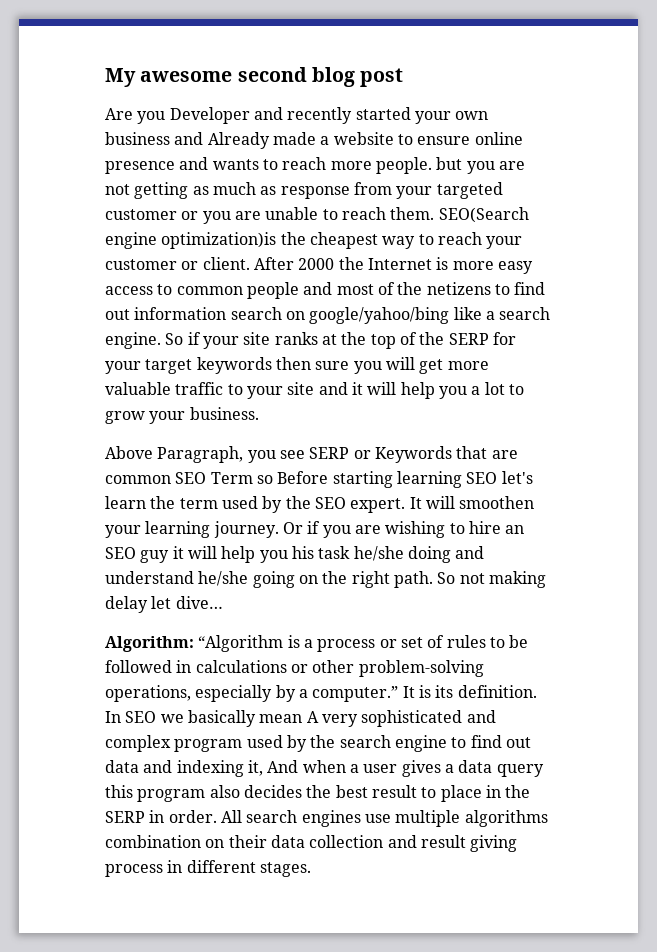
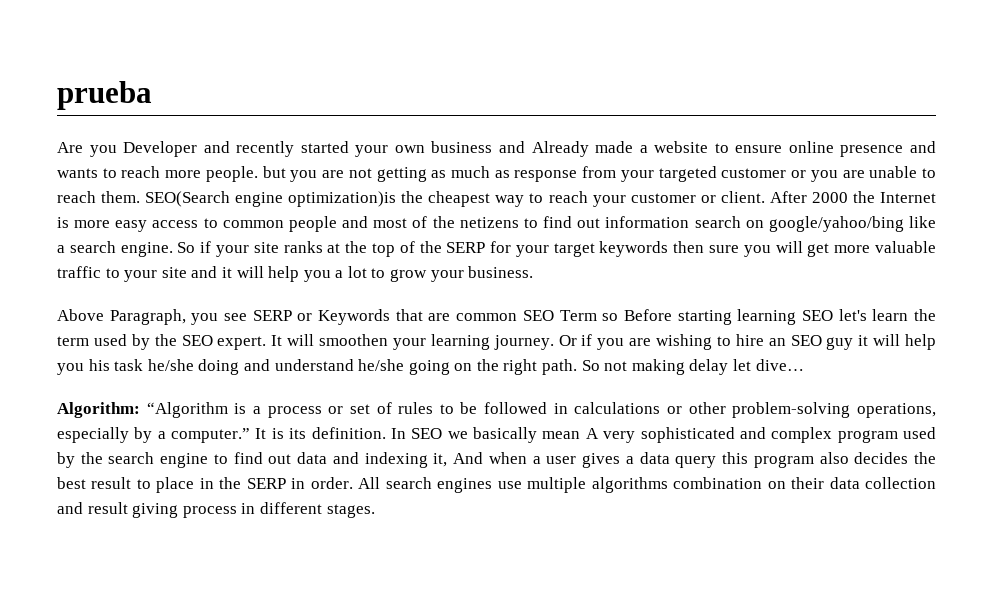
[105,67,404,87] My awesome second blog post -> [57,81,152,110] prueba

